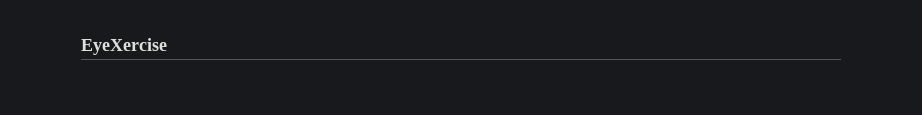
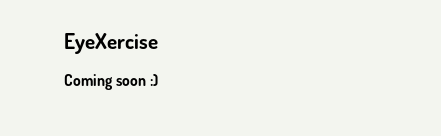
(167, 46) none -> [64,74,159,90] // Coming soon :)

